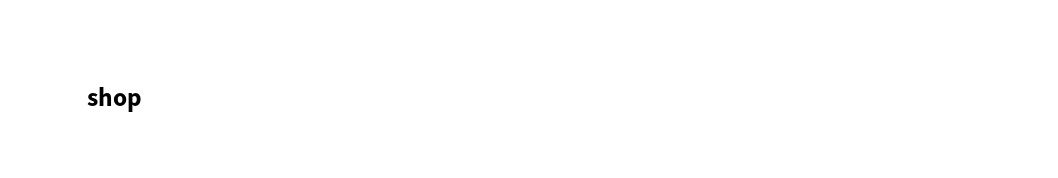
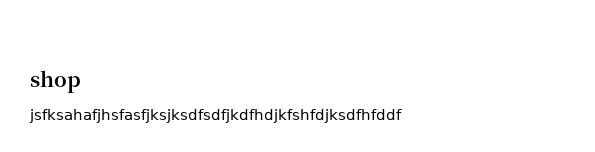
(142, 99) none -> [29,109,402,123] // jsfksahafjhsfasfjksjksdfsdfjkdfhdjkfshfdjksdfhfddf

